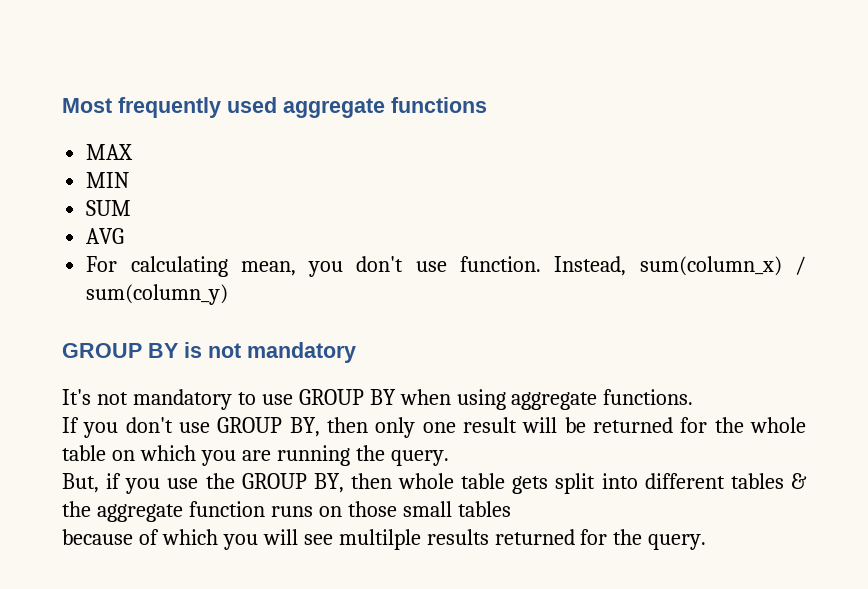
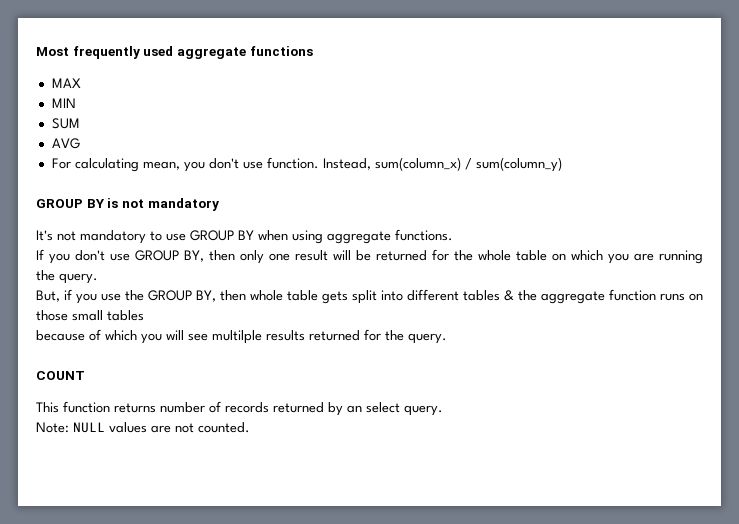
(707, 542) none -> [36,371,85,380] [36,401,443,416] [36,422,250,433] // COUNT // This function returns number of records returned by an select query. // Note: NULL values are not counted.

